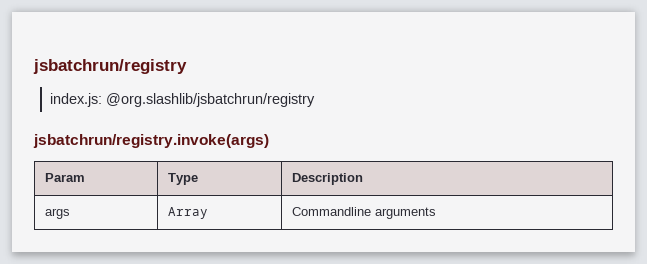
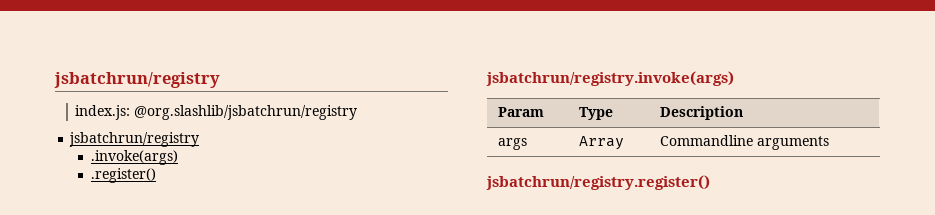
(315, 100) none -> [69,132,200,147] [90,150,178,165] [90,168,156,183] // jsbatchrun/registry // .invoke(args) // .register()
(436, 213) none -> [486,175,710,190] // jsbatchrun/registry.register()

